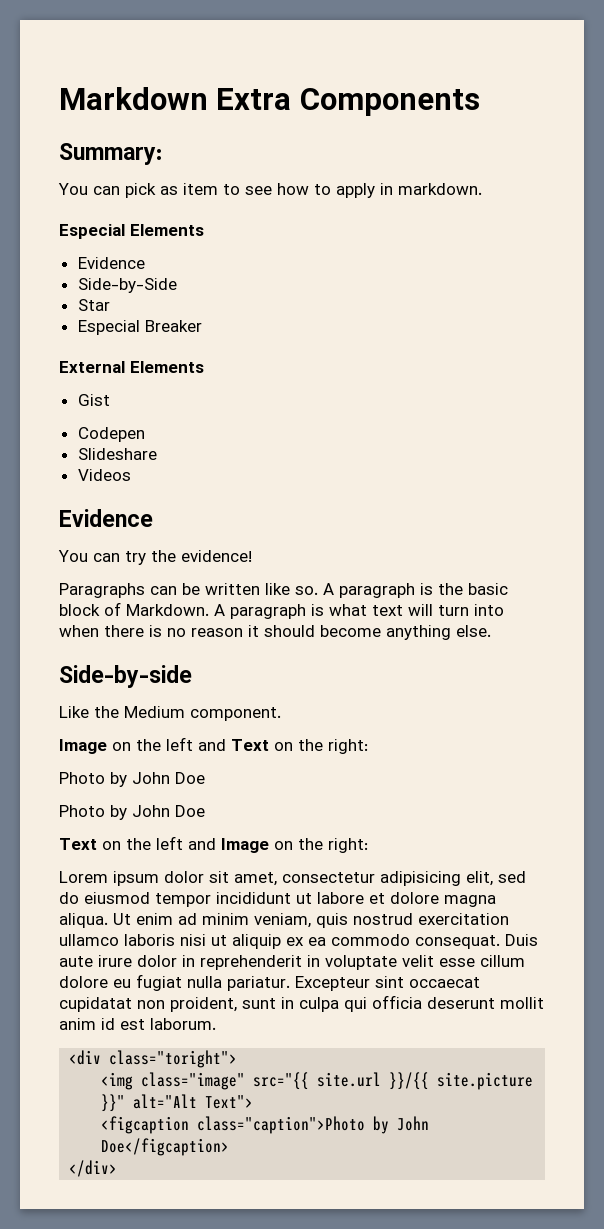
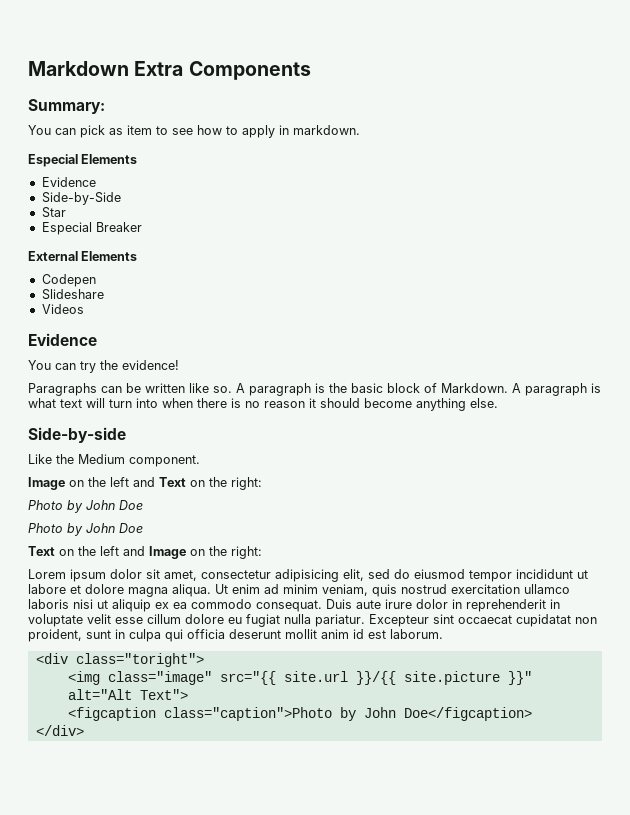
[77,394,110,406] // Gist -> (138, 256) none

